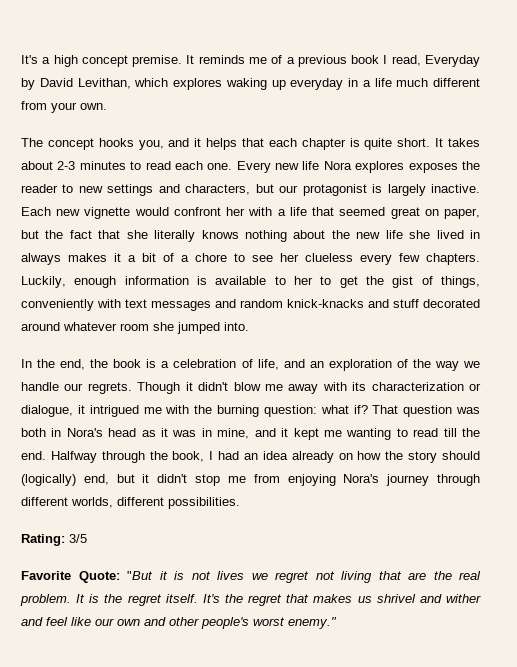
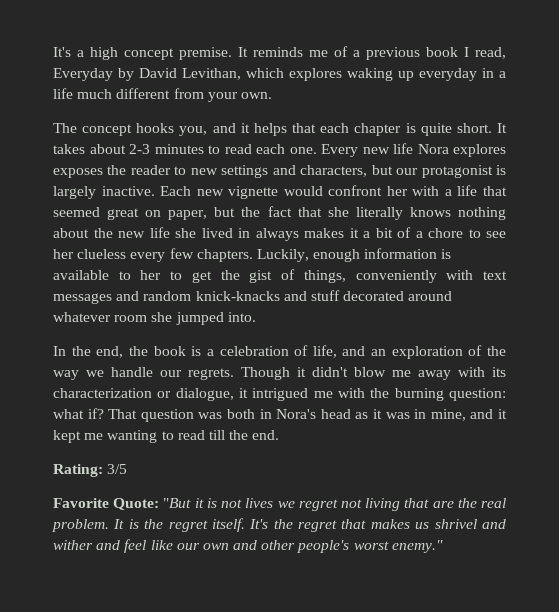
[50,451,480,463] [21,474,480,486] [21,497,240,509] Halfway through the book, I had an idea already on how the story should (logically) end, but it didn't stop me from enjoying Nora's journey through different worlds, different possibilities. -> (280, 435) none

